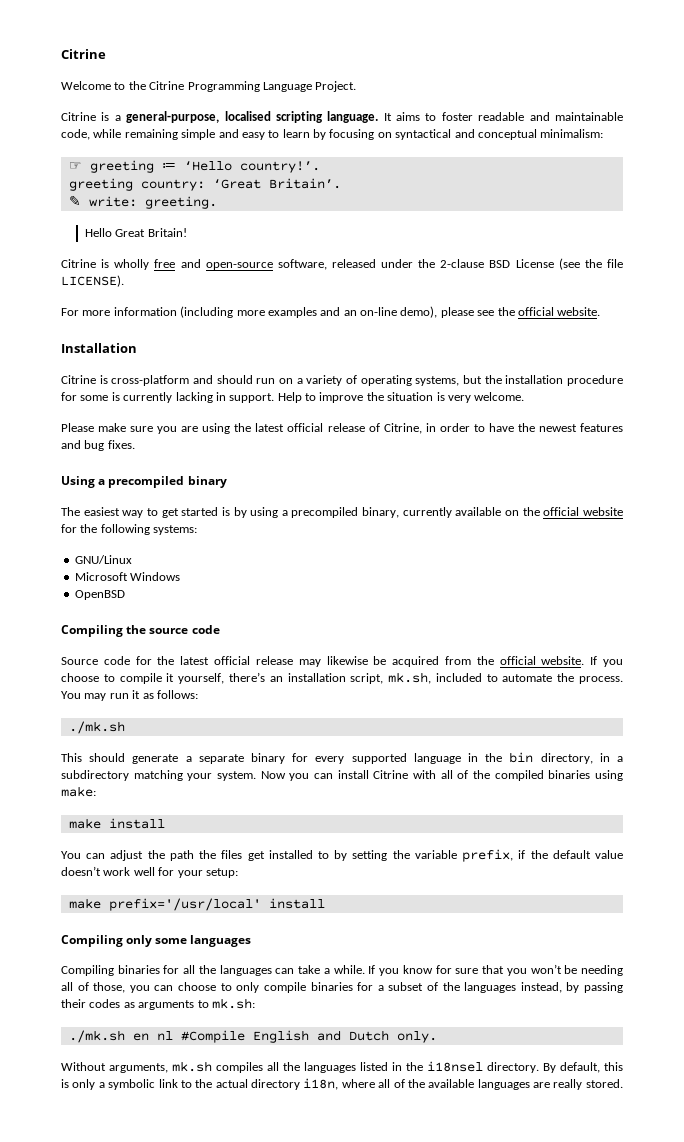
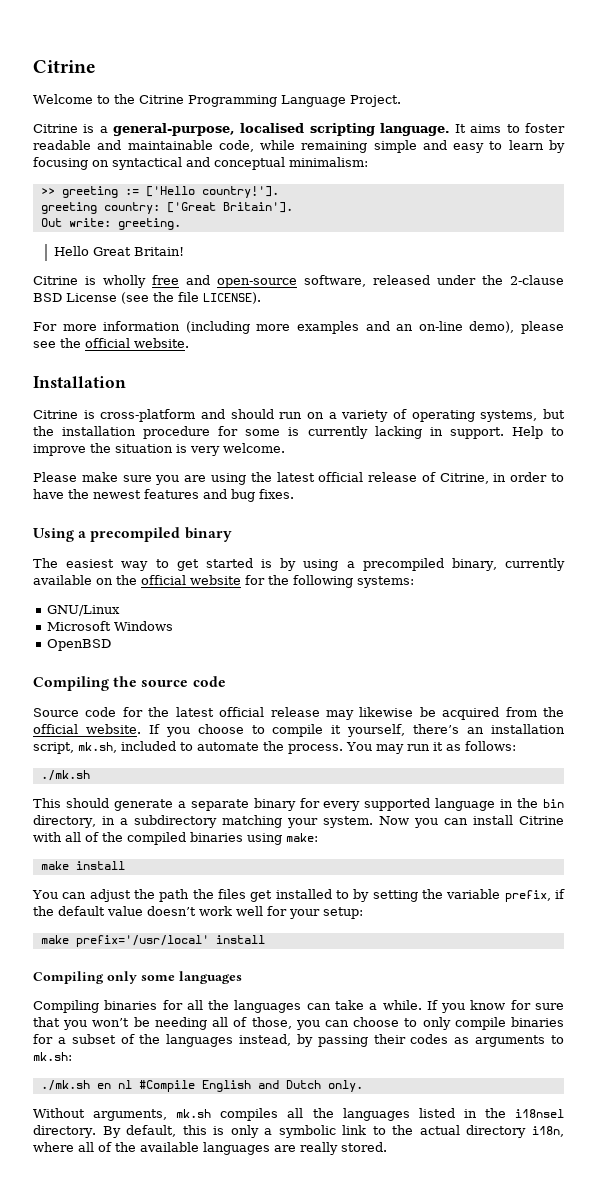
[68,160,320,173] ☞ greeting ≔ ‘Hello country!’. -> [40,186,279,198] >> greeting := ['Hello country!'].
[212,178,341,189] [68,196,81,206] ‘Great Britain’. // ✎ -> [166,202,293,213] [40,218,62,227] ['Great Britain']. // Out

